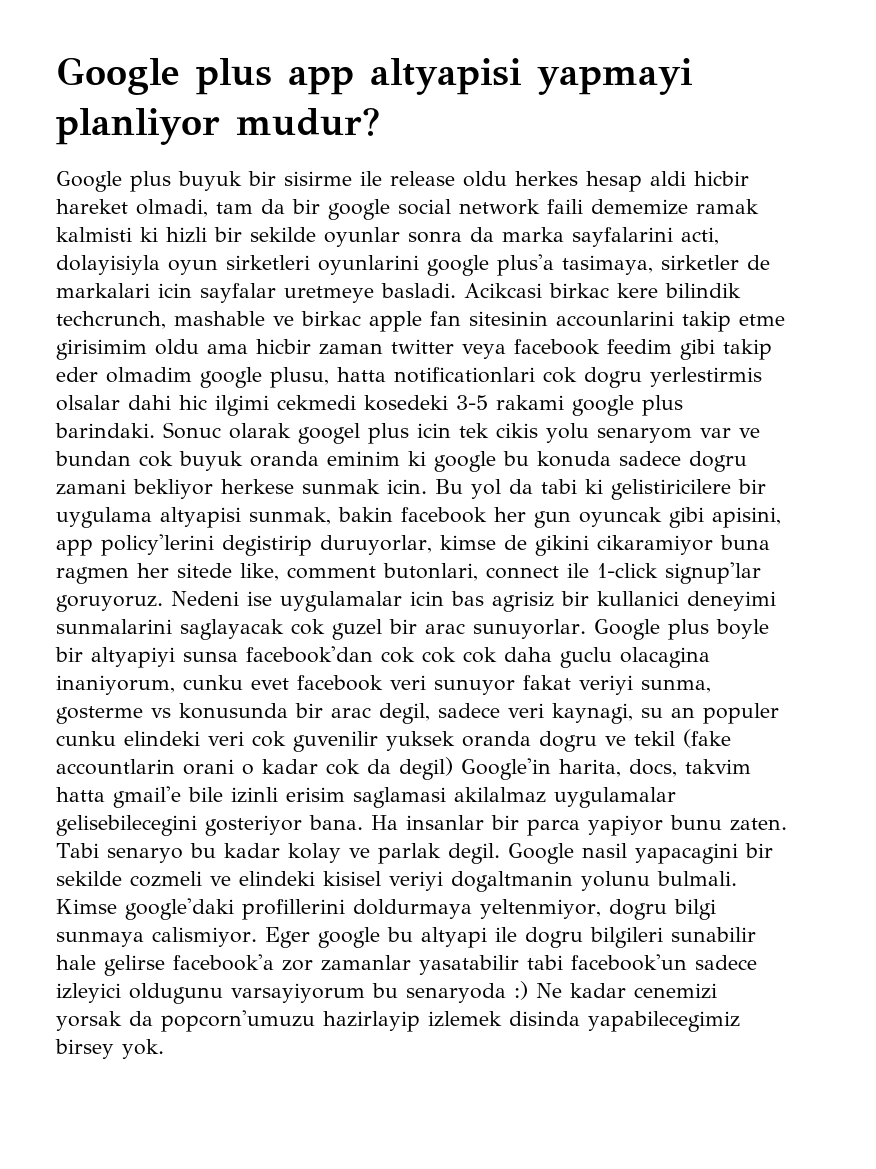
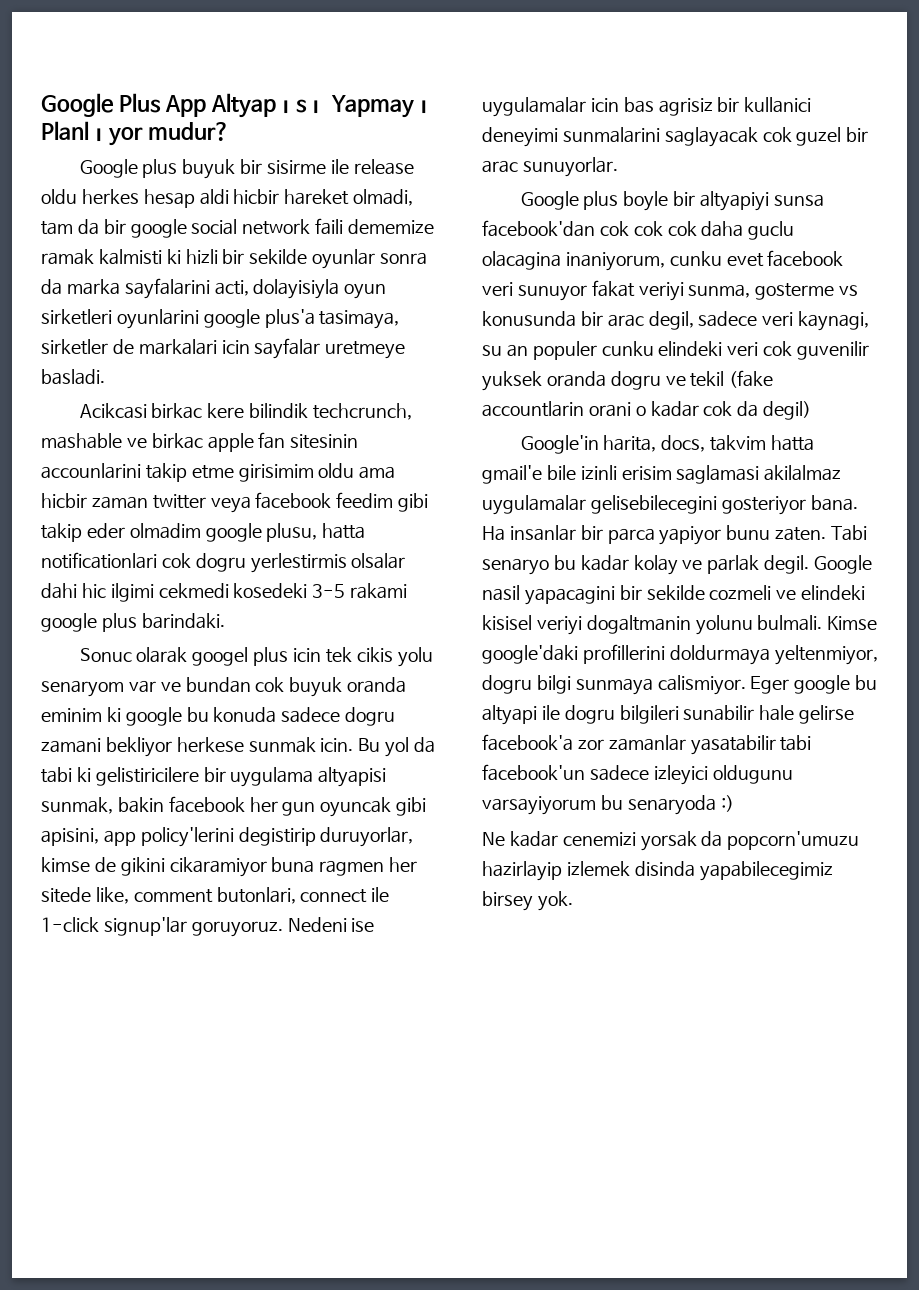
[56,57,692,95] [56,108,220,145] Google plus app altyapisi yapmayi planliyor -> [41,93,434,118] [41,121,143,146] Google Plus App Altyapısı Yapmayı Planlıyor
(456, 290) none -> (105, 377) //
(155, 430) none -> (225, 621) //
(586, 629) none -> (618, 167) //
(453, 768) none -> (812, 410) //
(528, 990) none -> (734, 803) //

